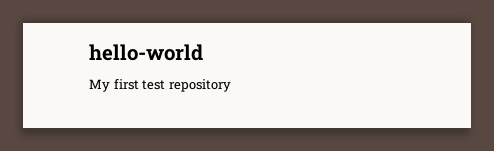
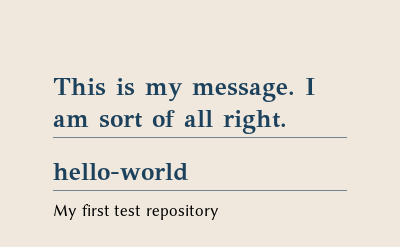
(89, 52) none -> [53,78,315,102] [53,110,287,134] This is my message. I am sort of all right. //

